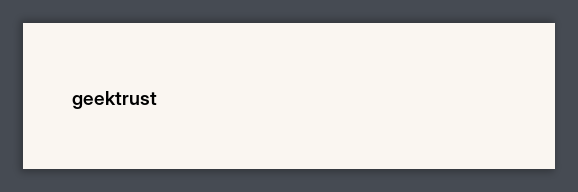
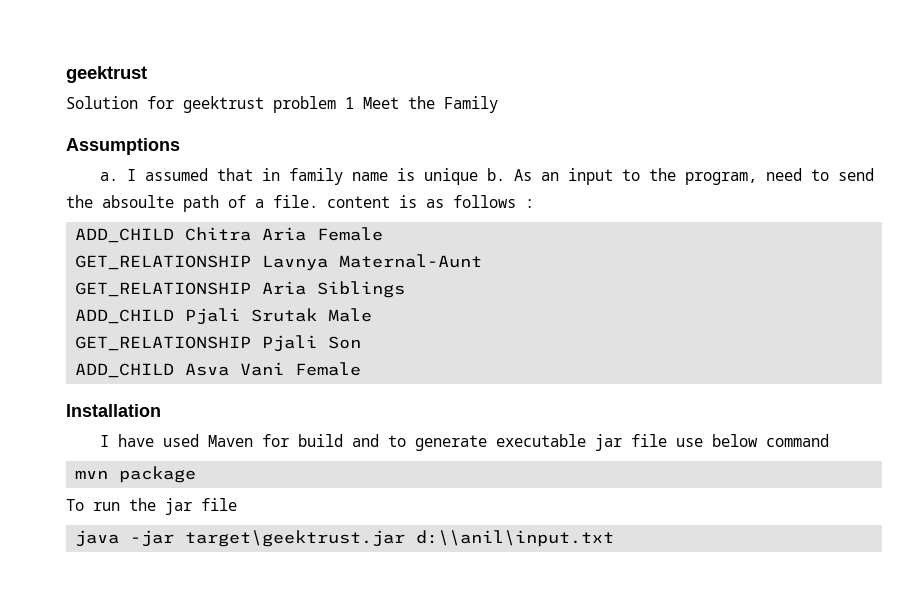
[72,91,157,109] geektrust -> [66,66,147,83] [66,96,498,113] [66,138,180,155] [99,168,874,185] [66,195,534,212] [75,227,384,243] [75,254,483,271] [75,281,406,298] [75,308,373,325] [75,335,362,352] [75,362,362,378] [66,404,161,417] [99,434,829,451] [75,466,197,483] [66,498,237,515] [75,530,615,547] geektrust // Solution for geektrust problem 1 Meet the Family // Assumptions // a. I assumed that in family name is unique b. As an input to the program, need to send the absoulte path of a file. content is as follows : // ADD_CHILD Chitra Aria Female // GET_RELATIONSHIP Lavnya Maternal-Aunt // GET_RELATIONSHIP Aria Siblings // ADD_CHILD Pjali Srutak Male // GET_RELATIONSHIP Pjali Son // ADD_CHILD Asva Vani Female // Installation // I have used Maven for build and to generate executable jar file use below command // mvn package // To run the jar file // java -jar target\geektrust.jar d:\\anil\input.txt

